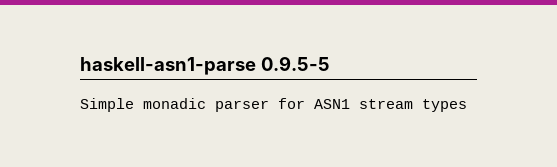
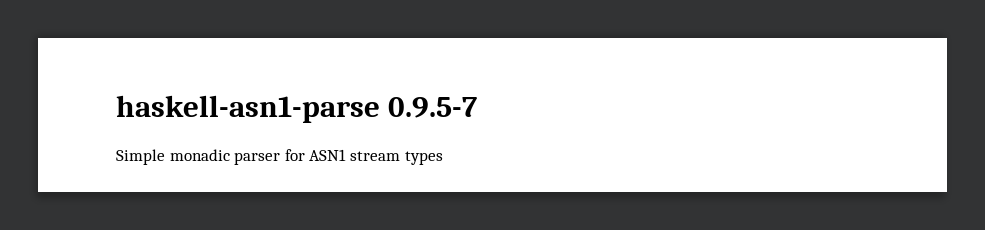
[260,56,330,71] 0.9.5-5 -> [388,97,478,118] 0.9.5-7

